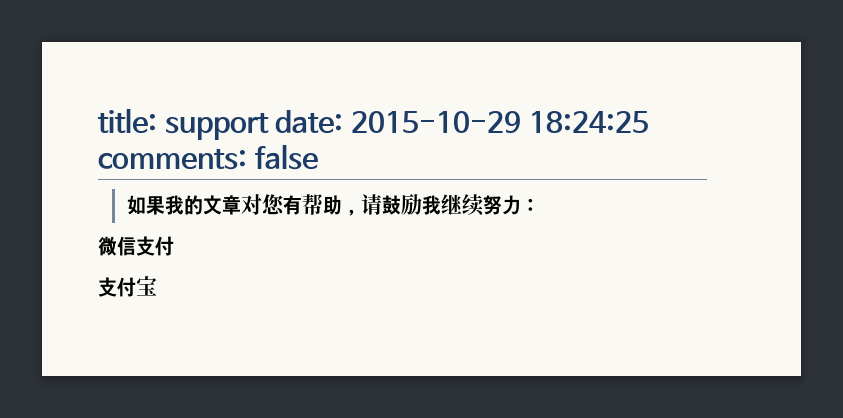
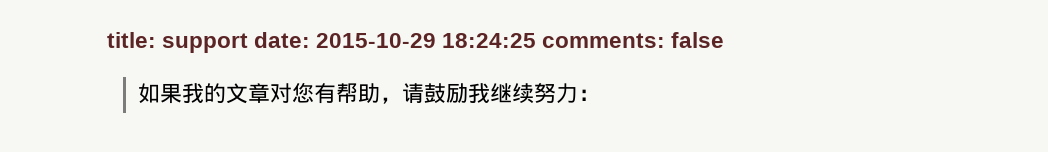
[98,236,174,256] [98,276,157,297] // 微信支付 // 支付宝 -> (600, 95) none

